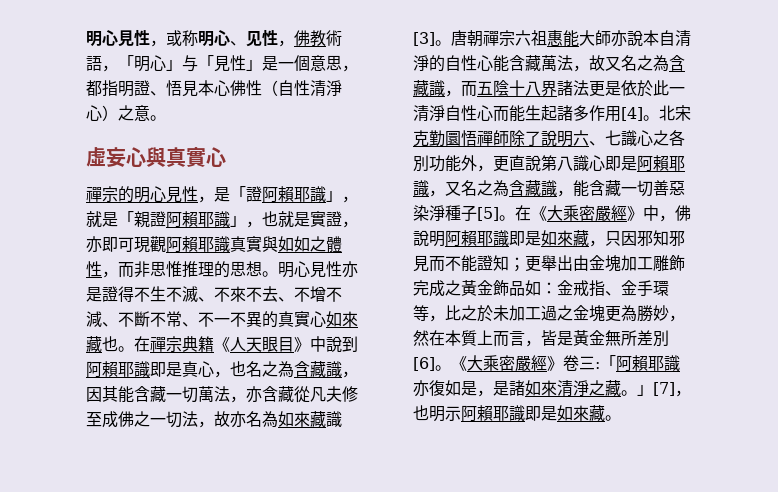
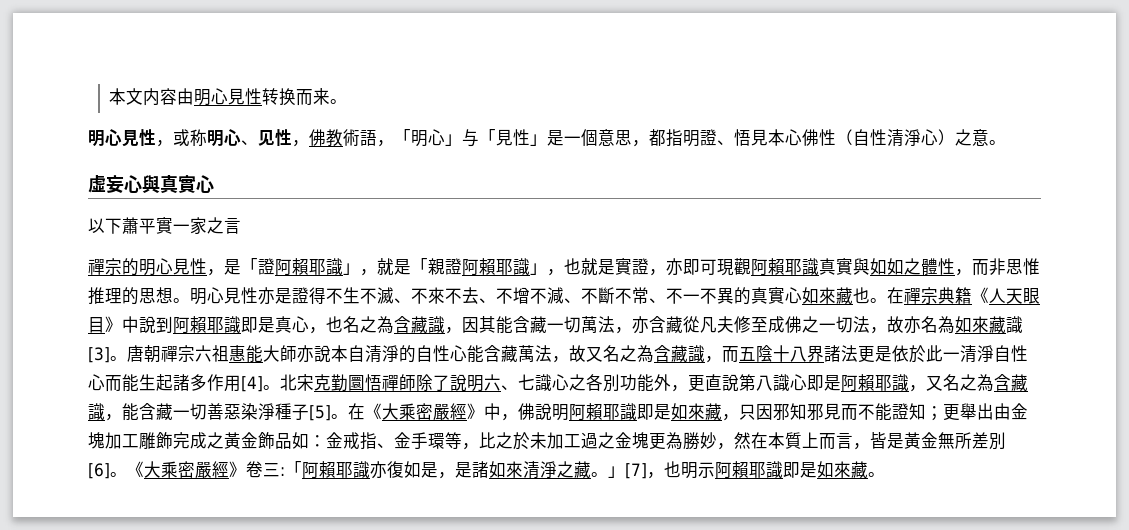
(86, 39) none -> [109,88,348,106] 本文内容由明心見性转换而来。 //
(226, 157) none -> [88,217,241,235] // 以下蕭平實一家之言

